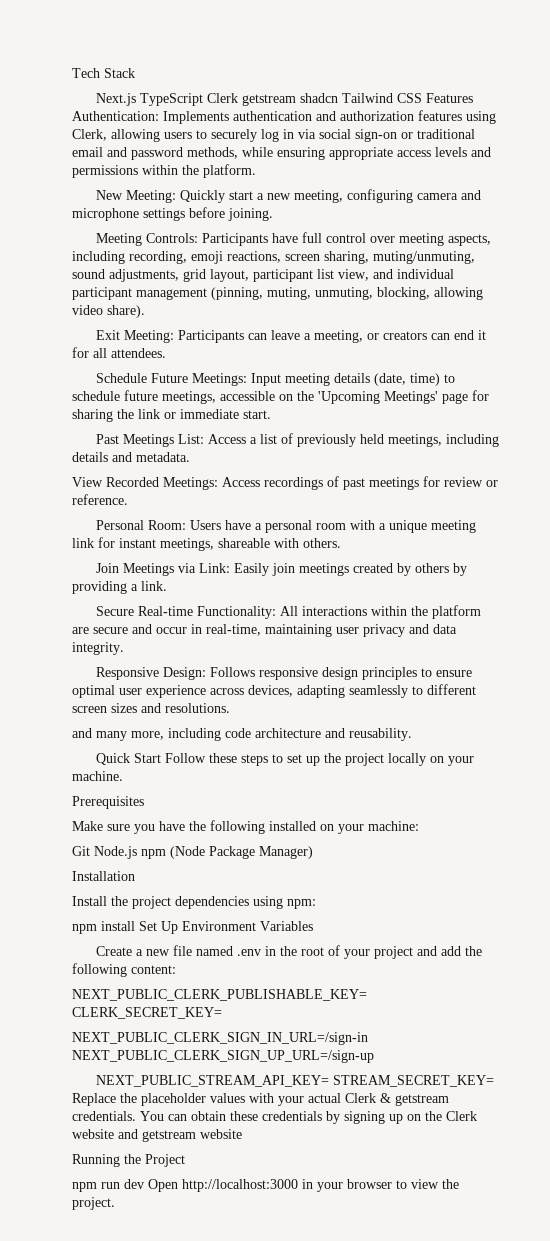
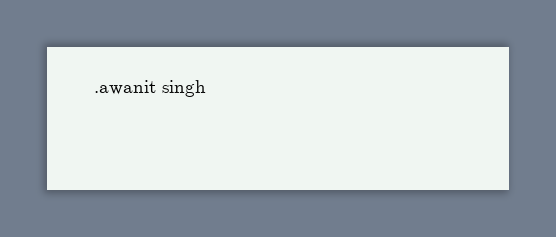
[72,68,135,78] [96,93,474,106] [72,110,496,124] [72,129,475,142] [72,147,491,160] [72,164,256,178] [96,189,482,203] [72,207,273,221] [96,232,492,246] [72,251,475,264] [72,269,454,282] [72,287,483,300] [72,305,145,318] [96,330,487,343] [72,347,166,358] [96,373,456,386] [72,390,489,404] [72,409,271,422] [96,433,500,447] [72,452,190,462] [72,476,498,490] [72,494,128,505] [96,520,477,533] [72,537,341,551] [96,563,468,576] [72,581,167,594] [96,605,482,619] [72,624,457,637] [72,642,124,655] [96,667,473,680] [72,684,476,698] [72,703,230,713] [72,728,412,741] [96,753,475,766] [72,771,123,781] [72,796,144,809] [72,820,419,834] [72,846,313,859] [72,871,135,881] [72,896,316,909] [72,921,313,934] [96,945,483,959] [72,963,176,977] [72,989,367,1001] [72,1007,222,1019] [72,1032,368,1045] [72,1050,374,1063] [96,1075,495,1087] [72,1093,449,1106] [72,1111,477,1124] [72,1129,242,1142] [72,1154,185,1167] [72,1179,459,1192] [72,1197,115,1210] Tech Stack // Next.js TypeScript Clerk getstream shadcn Tailwind CSS Features Authentication: Implements authentication and authorization features using Clerk, allowing users to securely log in via social sign-on or traditional email and password methods, while ensuring appropriate access levels and permissions within the platform. // New Meeting: Quickly start a new meeting, configuring camera and microphone settings before joining. // Meeting Controls: Participants have full control over meeting aspects, including recording, emoji reactions, screen sharing, muting/unmuting, sound adjustments, grid layout, participant list view, and individual participant management (pinning, muting, unmuting, blocking, allowing video share). // Exit Meeting: Participants can leave a meeting, or creators can end it for all attendees. // Schedule Future Meetings: Input meeting details (date, time) to schedule future meetings, accessible on the 'Upcoming Meetings' page for sharing the link or immediate start. // Past Meetings List: Access a list of previously held meetings, including details and metadata. // View Recorded Meetings: Access recordings of past meetings for review or reference. // Personal Room: Users have a personal room with a unique meeting link for instant meetings, shareable with others. // Join Meetings via Link: Easily join meetings created by others by providing a link. // Secure Real-time Functionality: All interactions within the platform are secure and occur in real-time, maintaining user privacy and data integrity. // Responsive Design: Follows responsive design principles to ensure optimal user experience across devices, adapting seamlessly to different screen sizes and resolutions. // and many more, including code architecture and reusability. // Quick Start Follow these steps to set up the project locally on your machine. // Prerequisites // Make sure you have the following installed on your machine: // Git Node.js npm (Node Package Manager) // Installation // Install the project dependencies using npm: // npm install Set Up Environment Variables // Create a new file named .env in the root of your project and add the following content: // NEXT_PUBLIC_CLERK_PUBLISHABLE_KEY= CLERK_SECRET_KEY= // NEXT_PUBLIC_CLERK_SIGN_IN_URL=/sign-in NEXT_PUBLIC_CLERK_SIGN_UP_URL=/sign-up // NEXT_PUBLIC_STREAM_API_KEY= STREAM_SECRET_KEY= Replace the placeholder values with your actual Clerk & getstream credentials. You can obtain these credentials by signing up on the Clerk website and getstream website // Running the Project // npm run dev Open http://localhost:3000 in your browser to view the project. -> [94,80,206,97] .awanit singh

